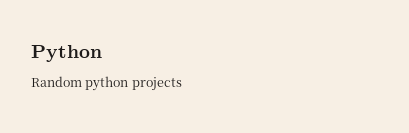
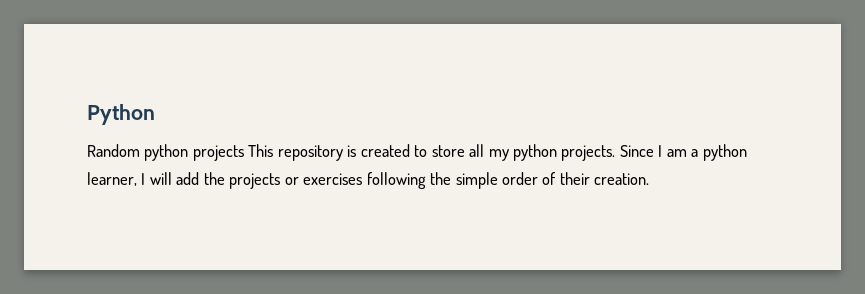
(182, 84) none -> [248,144,747,161] [87,172,650,189] This repository is created to store all my python projects. Since I am a python learner, I will add the projects or exercises following the simple order of their creation.

